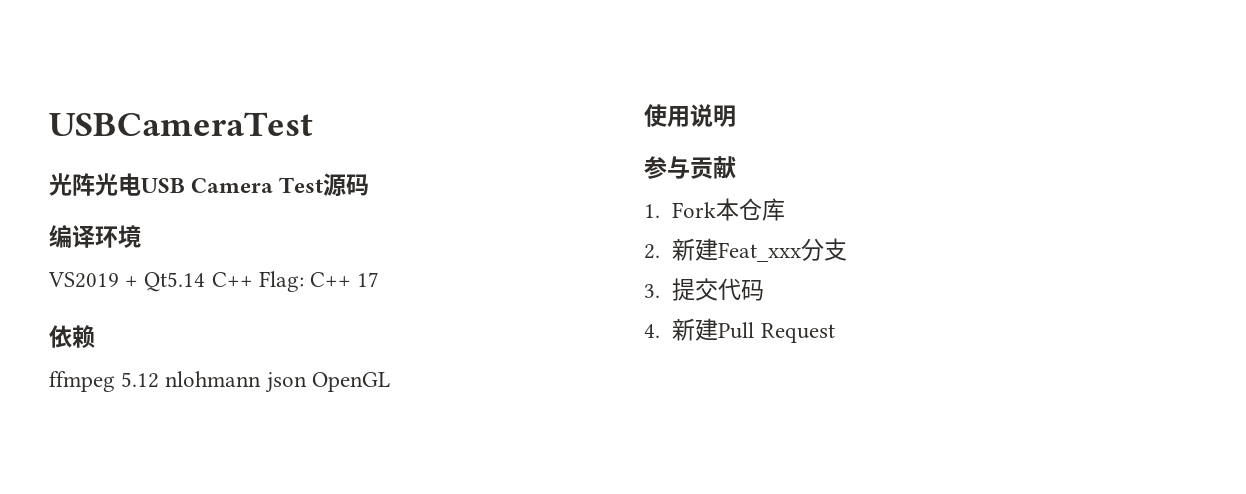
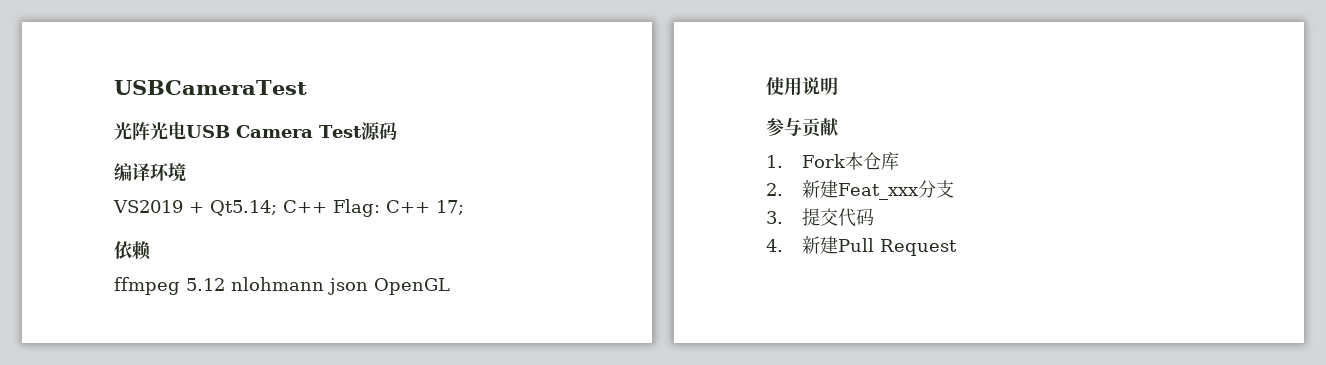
[144,272,206,292] Qt5.14 -> [210,200,277,216] Qt5.14;
[357,272,380,287] 17 -> [436,200,464,215] 17;

